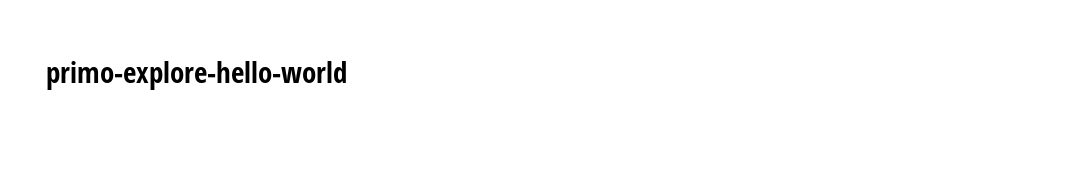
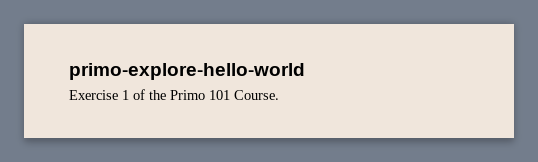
(347, 75) none -> [69,89,279,100] // Exercise 1 of the Primo 101 Course.

